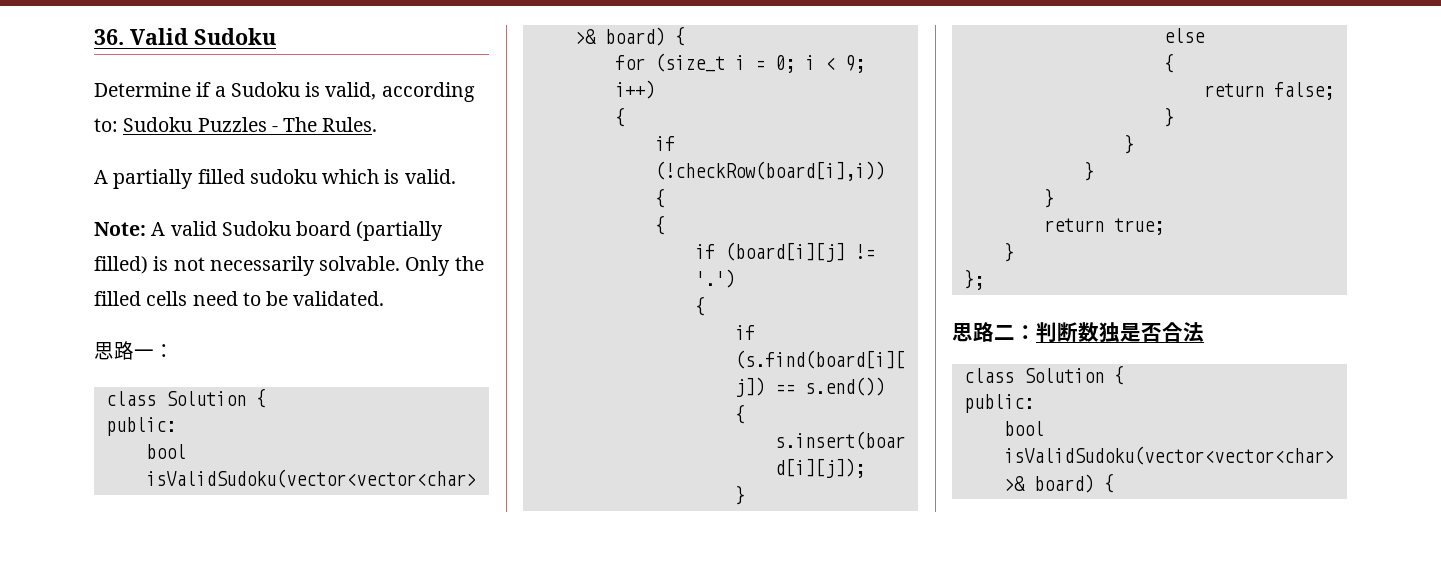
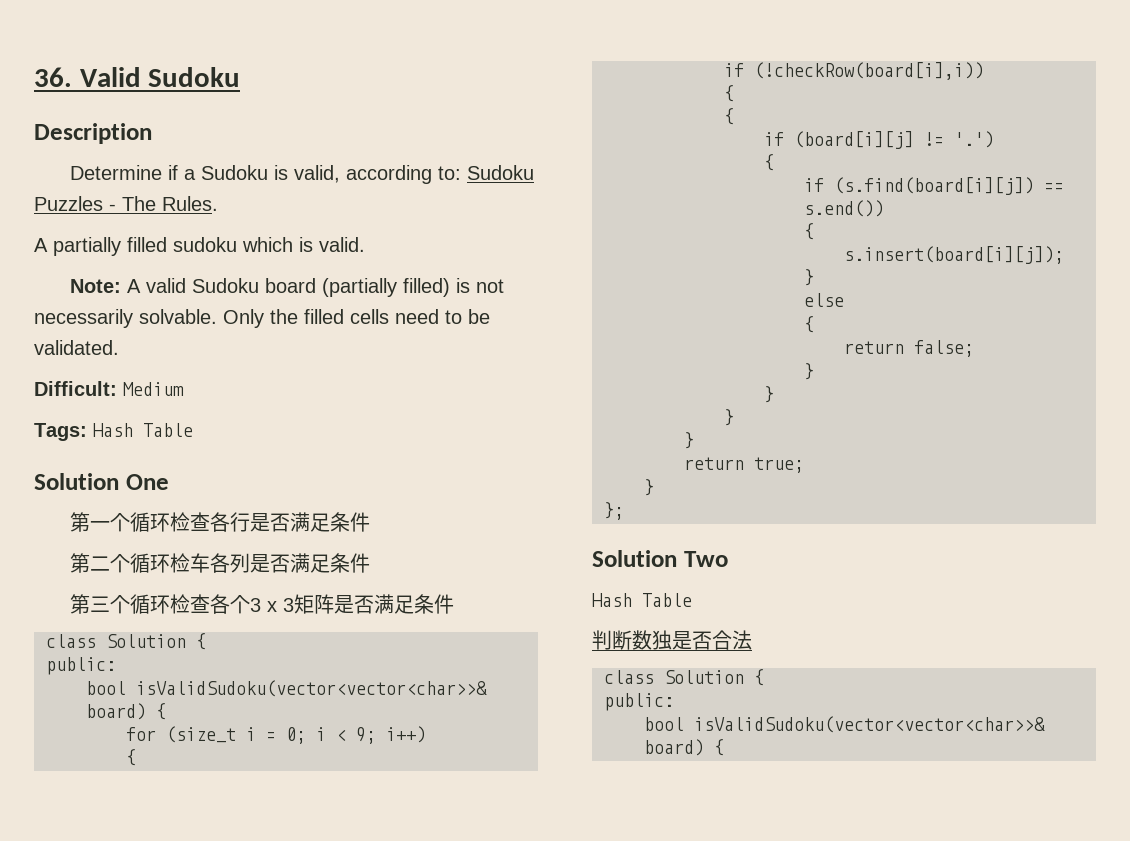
(276, 36) none -> [34,123,152,144] // Description
[94,341,174,360] 思路一： -> [34,381,184,396] [34,423,193,441] [34,473,169,490] [70,512,371,532] [70,553,371,573] [70,594,455,614] Difficult: Medium // Tags: Hash Table // Solution One // 第一个循环检查各行是否满足条件 // 第二个循环检车各列是否满足条件 // 第三个循环检查各个3 x 3矩阵是否满足条件
[952,322,1036,342] 思路二： -> [592,550,728,567] [592,593,692,607] Solution Two // Hash Table //

